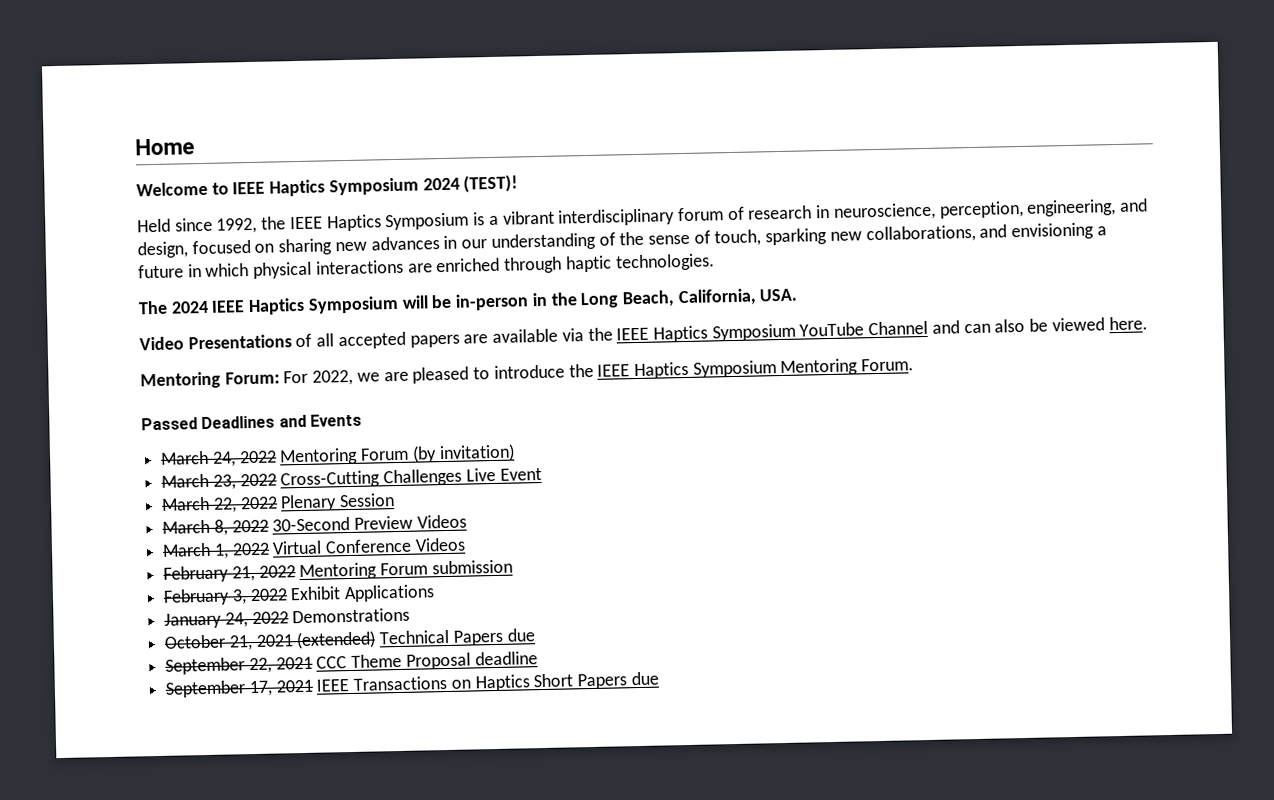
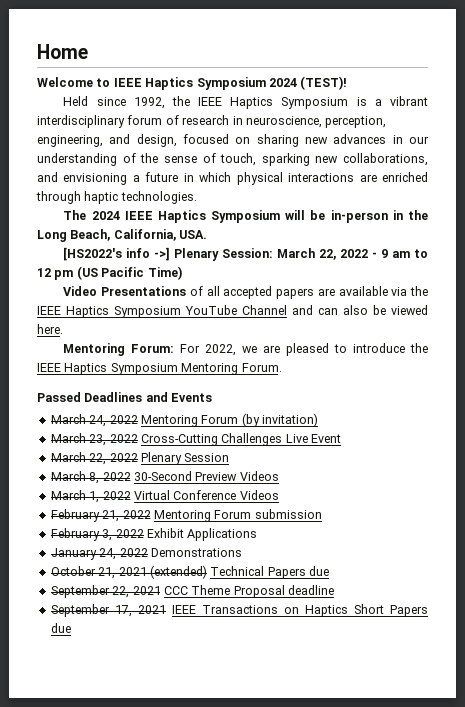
(798, 295) none -> [63,247,428,261] [37,266,182,280] // [HS2022's info ->] Plenary Session: March 22, 2022 - 9 am to 12 pm (US Pacific Time)

